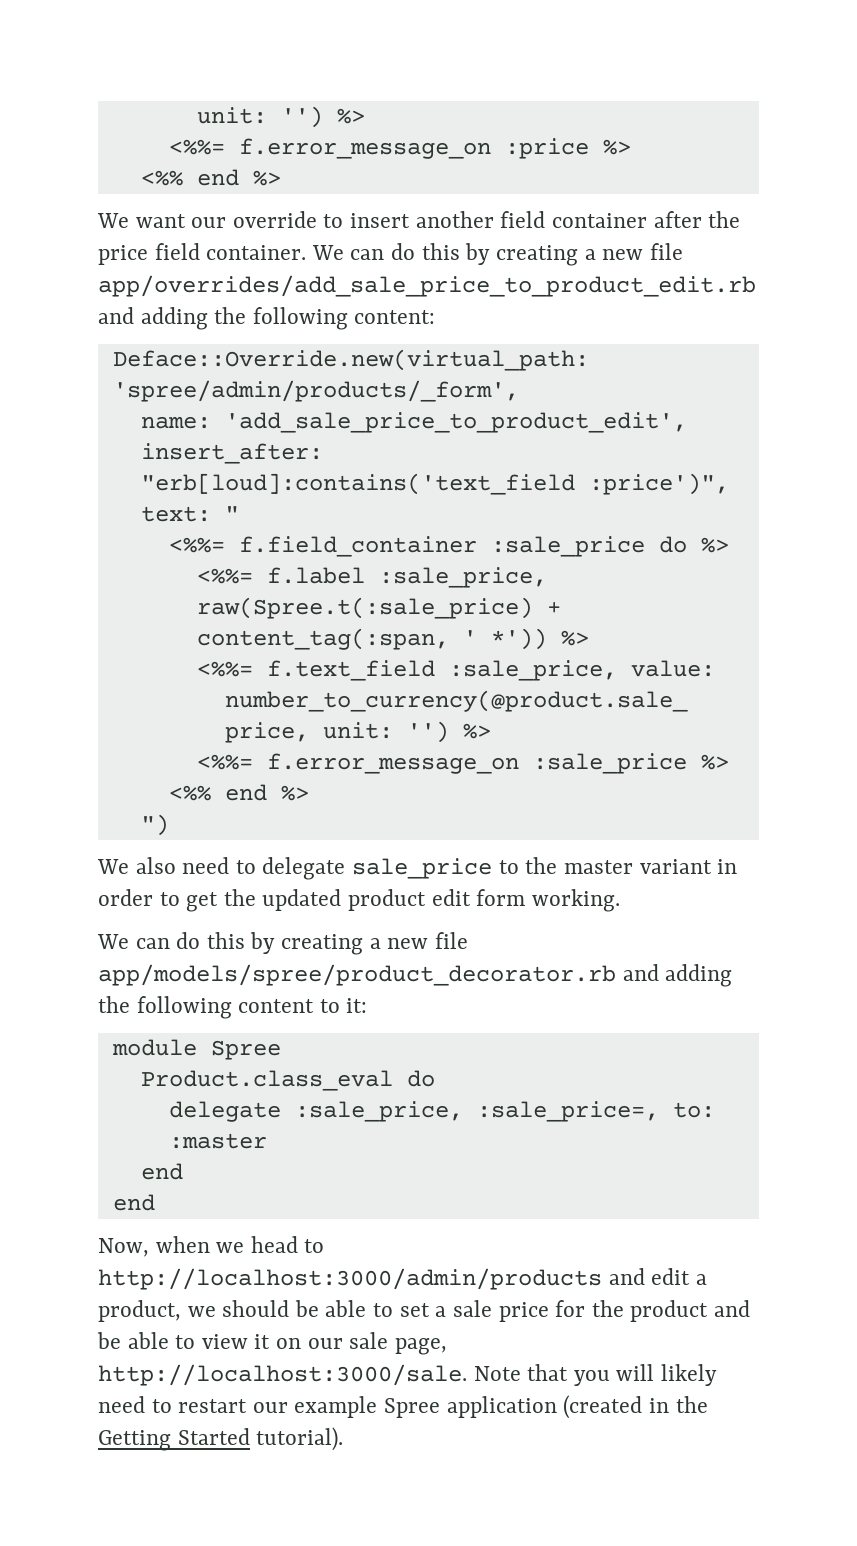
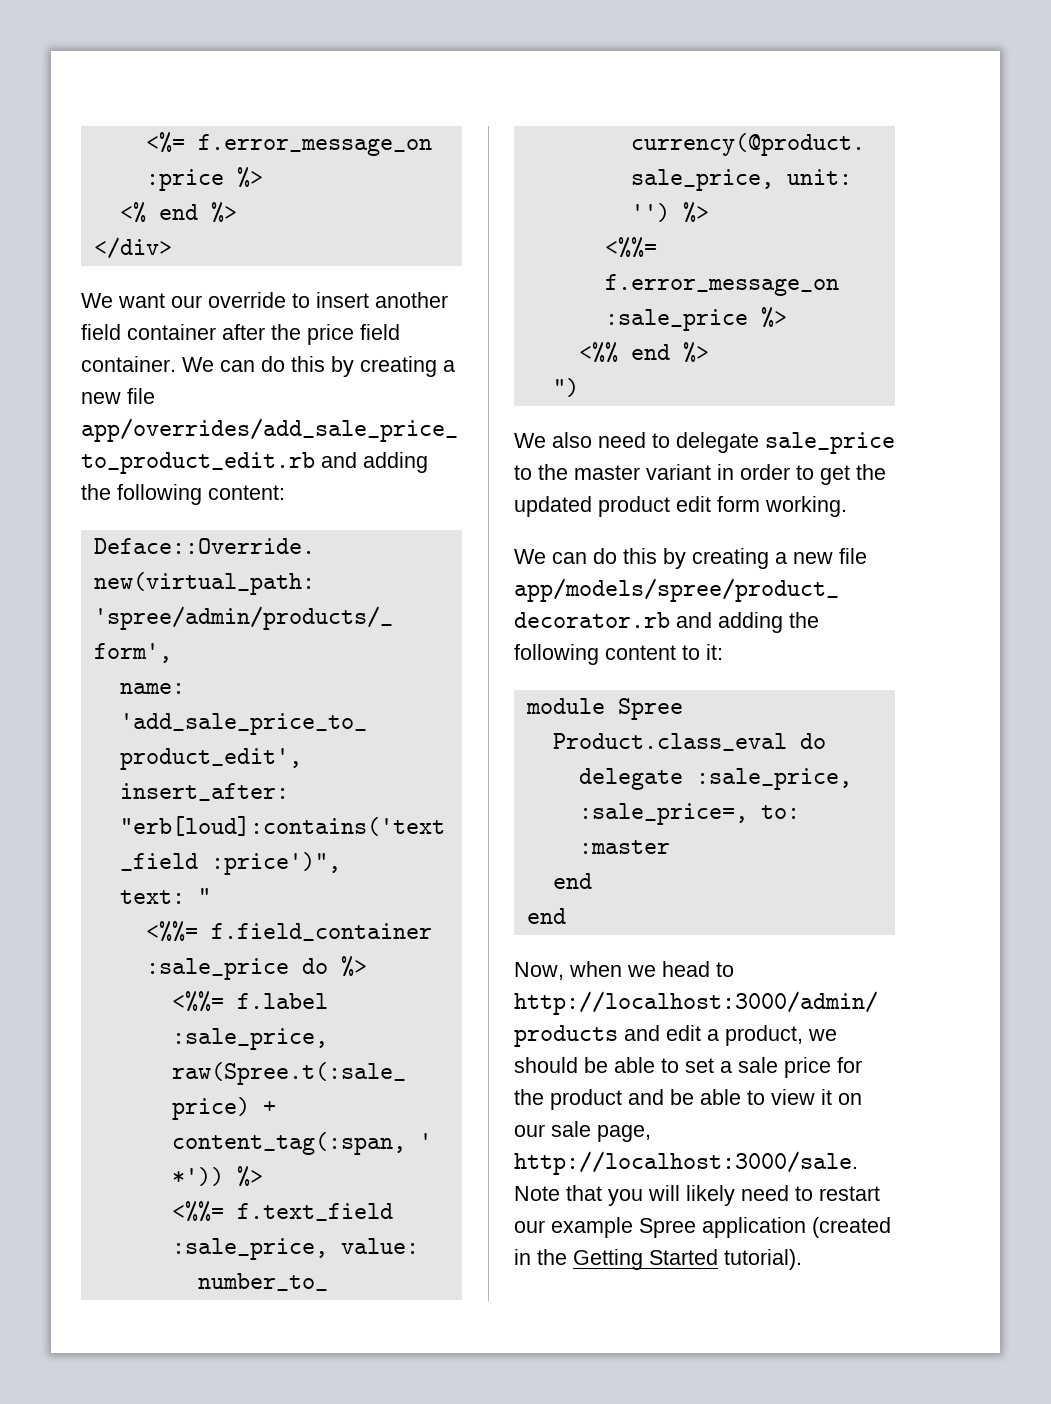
[196,106,365,128] [168,139,225,155] unit: '') %> // <%%= -> [145,132,185,153] <%=
[140,169,281,186] <%% end %> -> [119,202,237,223] [93,237,172,259] <% end %> // </div>

